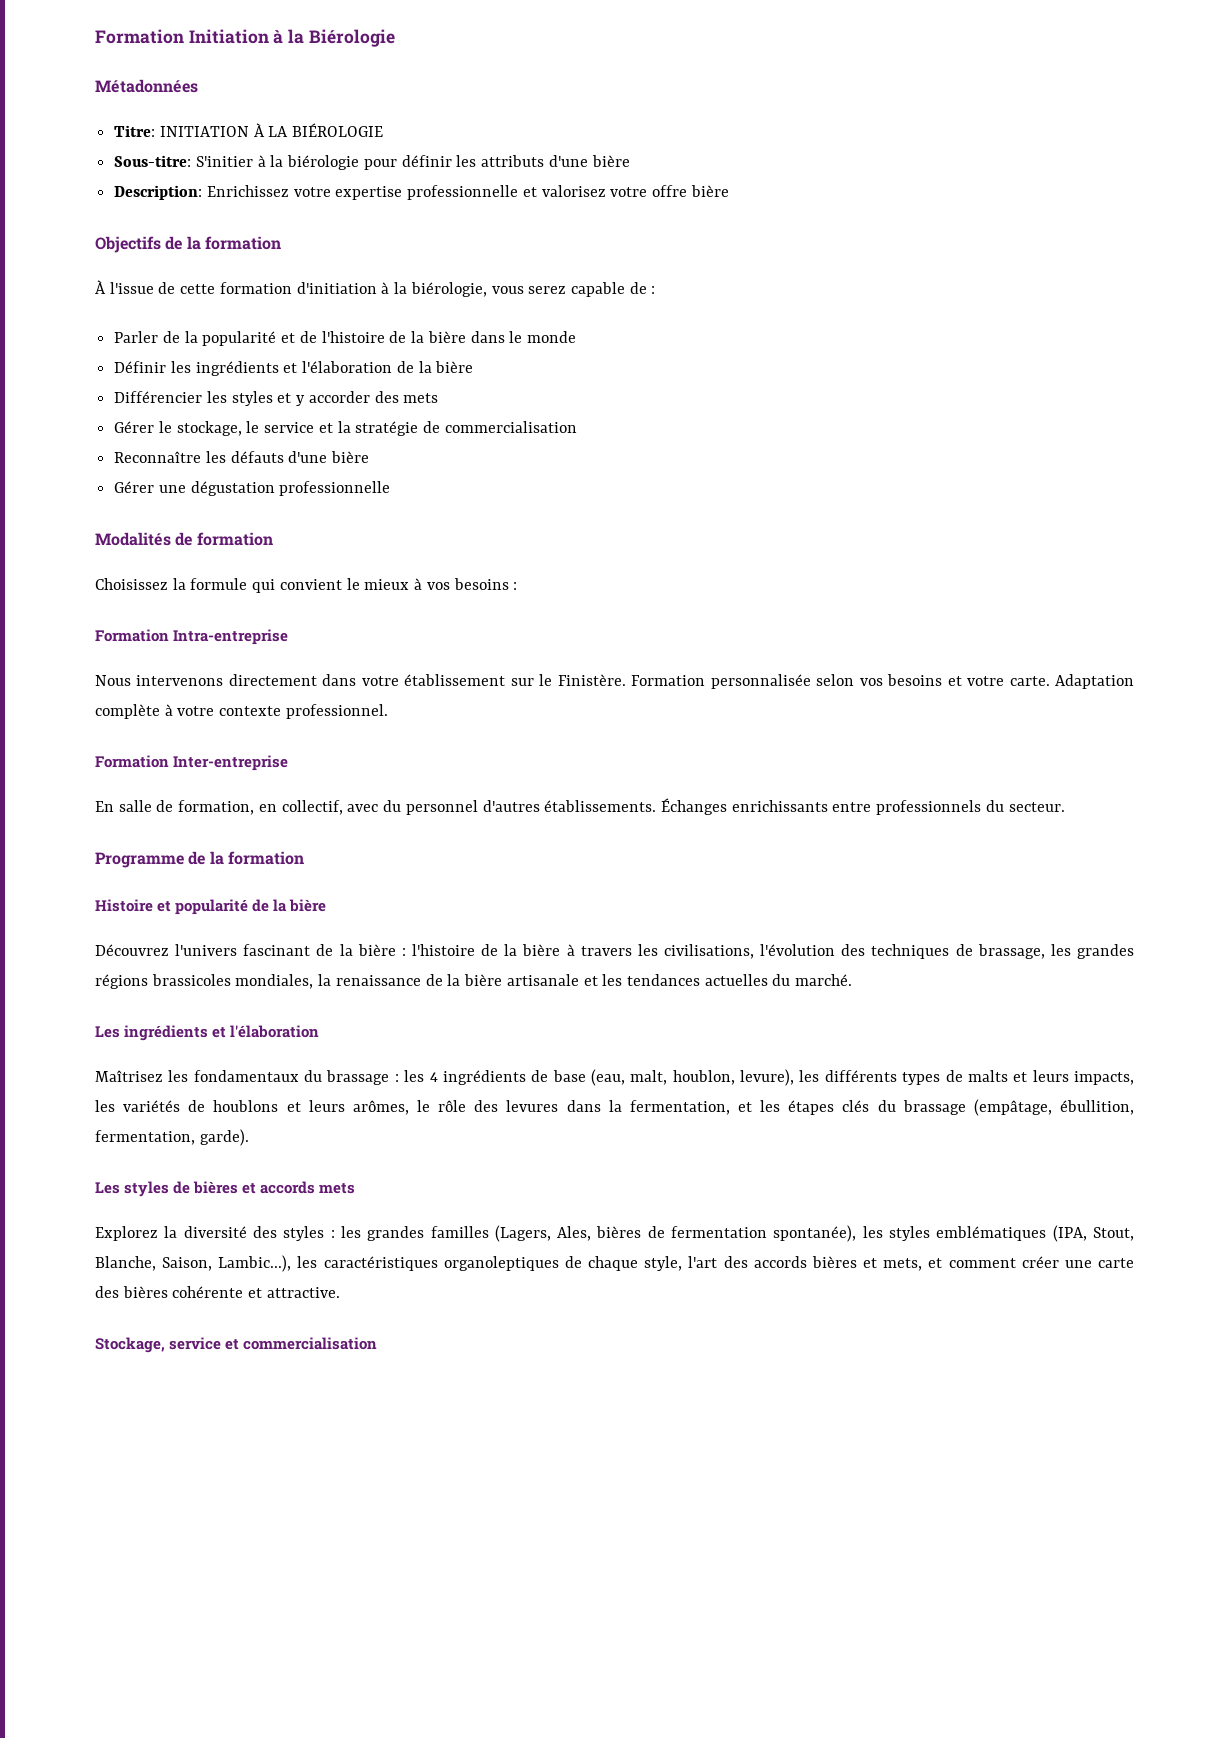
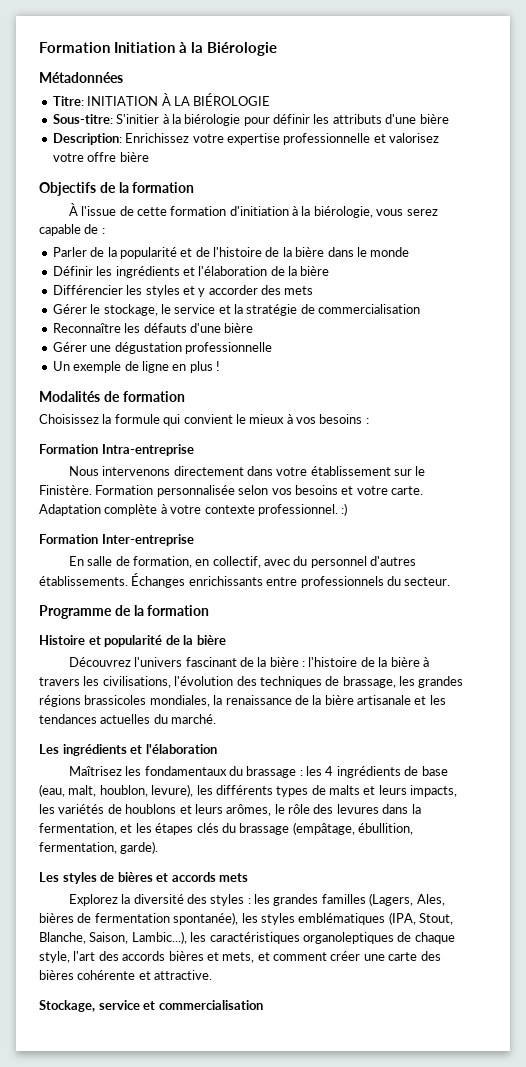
(391, 488) none -> [52,361,220,373] // Un exemple de ligne en plus !
(388, 711) none -> [341,503,348,516] :)

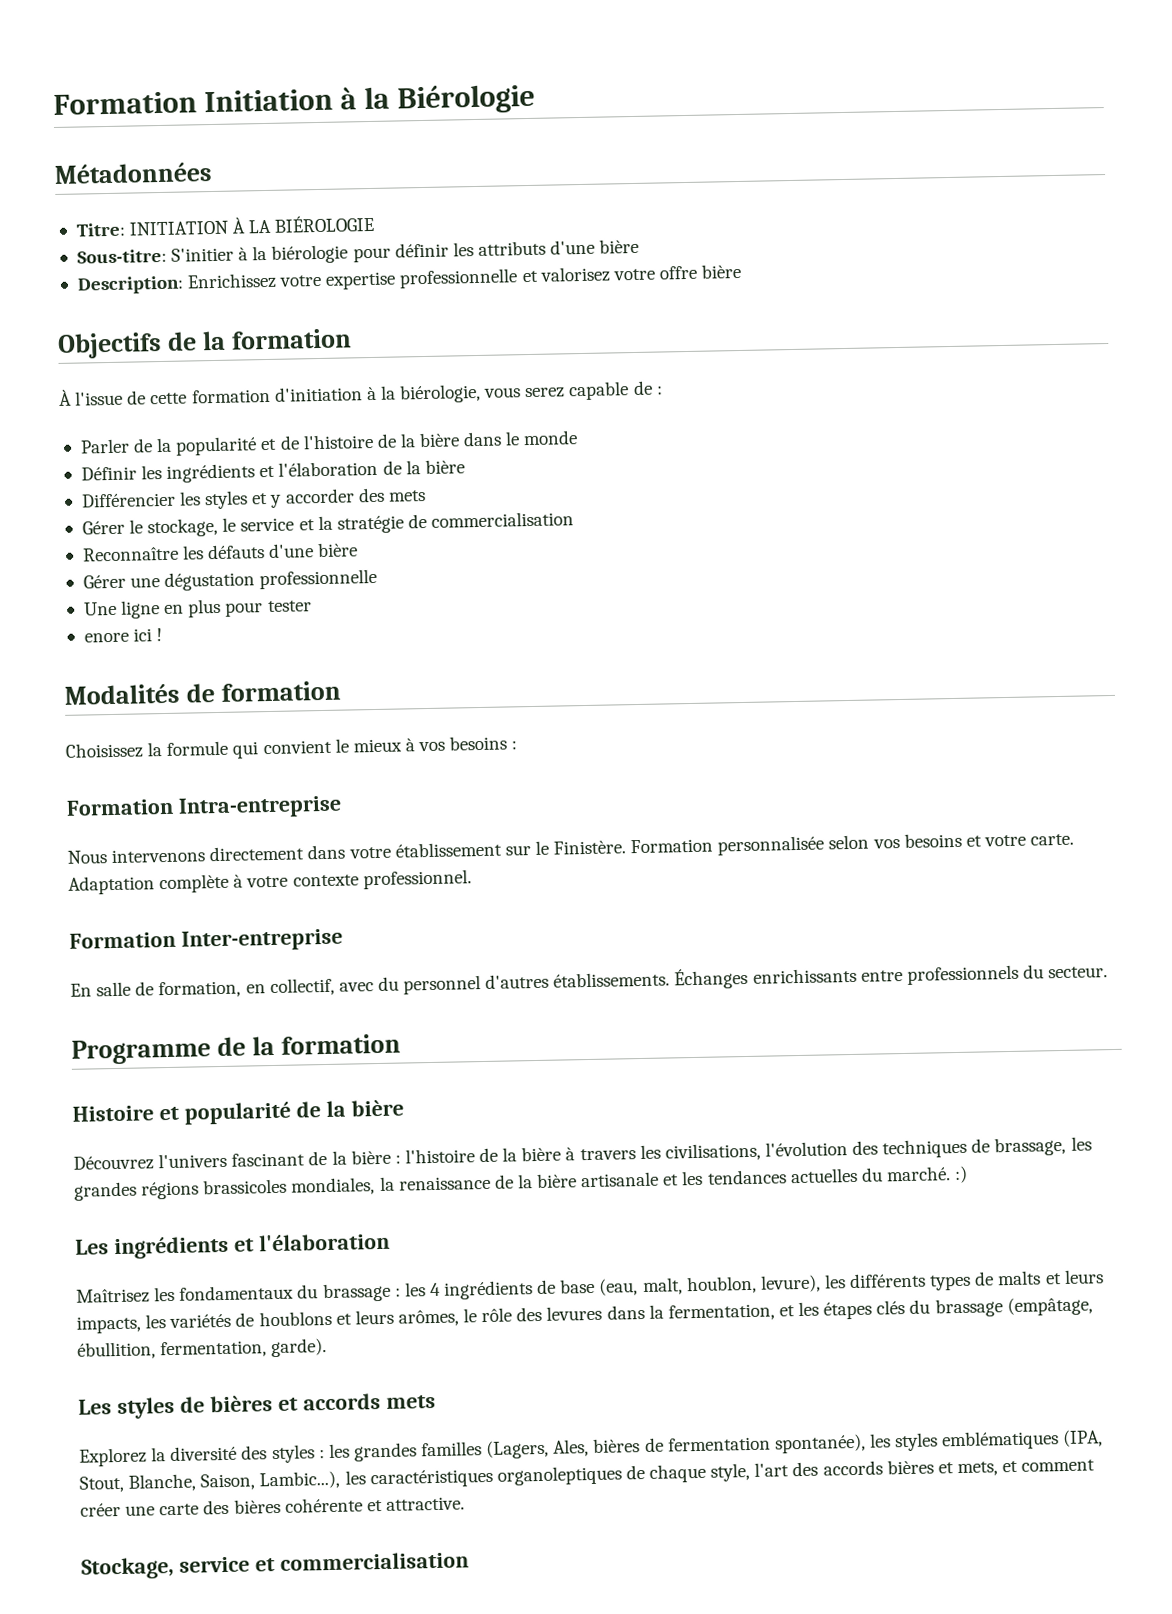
[52,361,213,373] Un exemple de ligne en plus -> [83,598,312,619] [83,628,153,643] Une ligne en plus pour tester // enore ici
[341,503,348,516] :) -> (472, 879) none
(217, 719) none -> [954,1165,969,1184] :)

